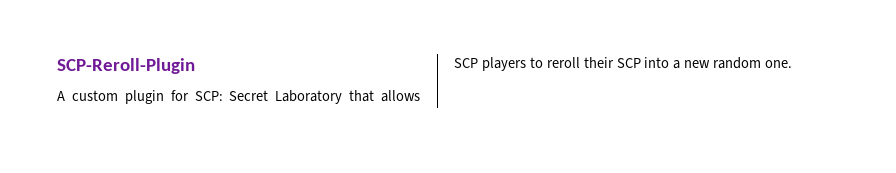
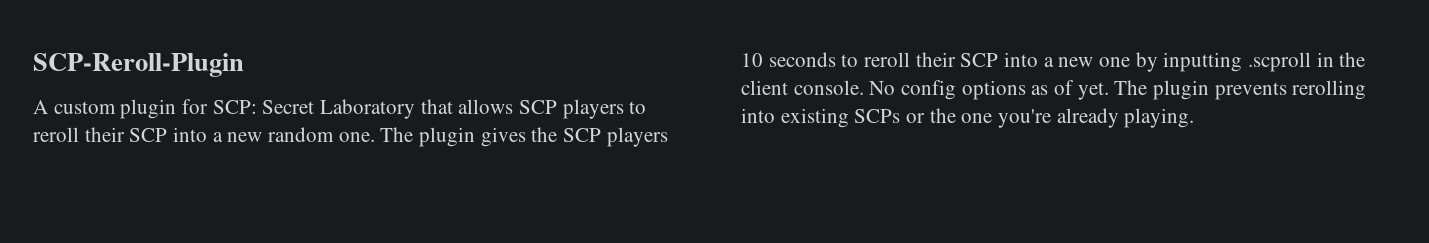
(793, 64) none -> [380,127,668,147] [741,52,1366,72] [741,80,1367,100] [741,108,1195,128] The plugin gives the SCP players 10 seconds to reroll their SCP into a new one by inputting .scproll in the client console. No config options as of yet. The plugin prevents rerolling into existing SCPs or the one you're already playing.

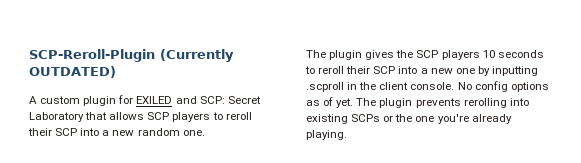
(244, 65) none -> [160,49,234,62] [29,66,116,78] (Currently OUTDATED)
(209, 106) none -> [136,96,197,104] EXILED and
(375, 137) none -> (205, 133) //

